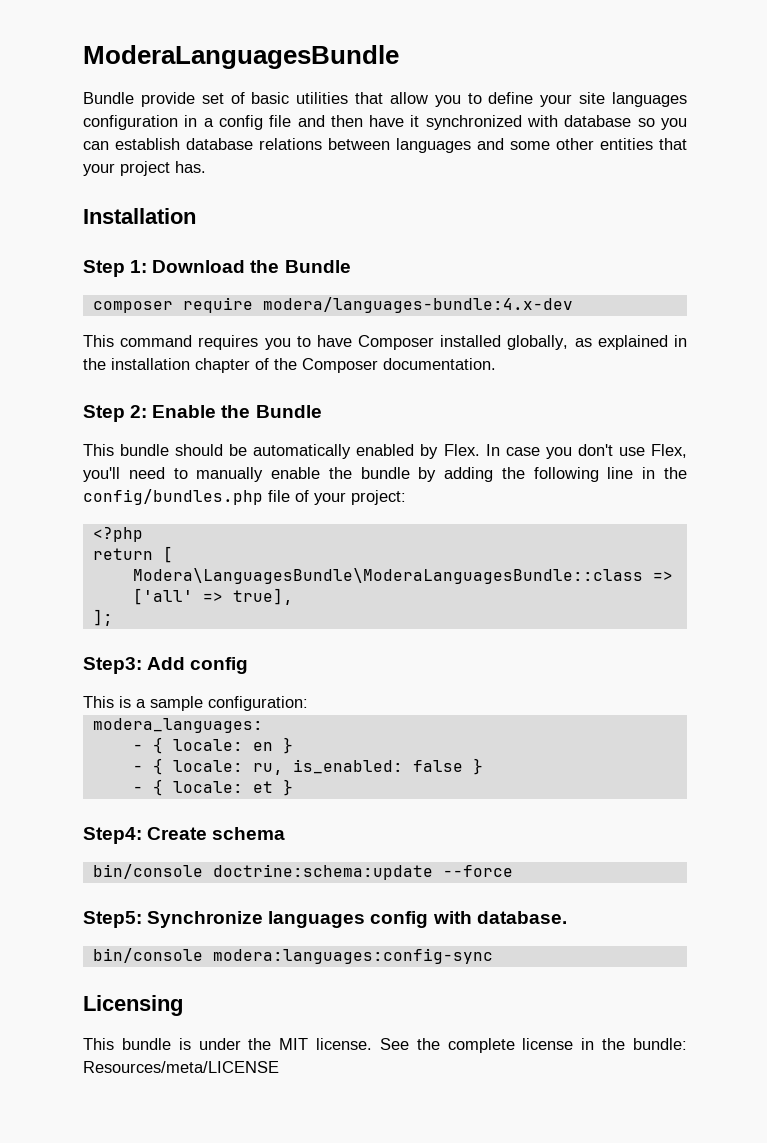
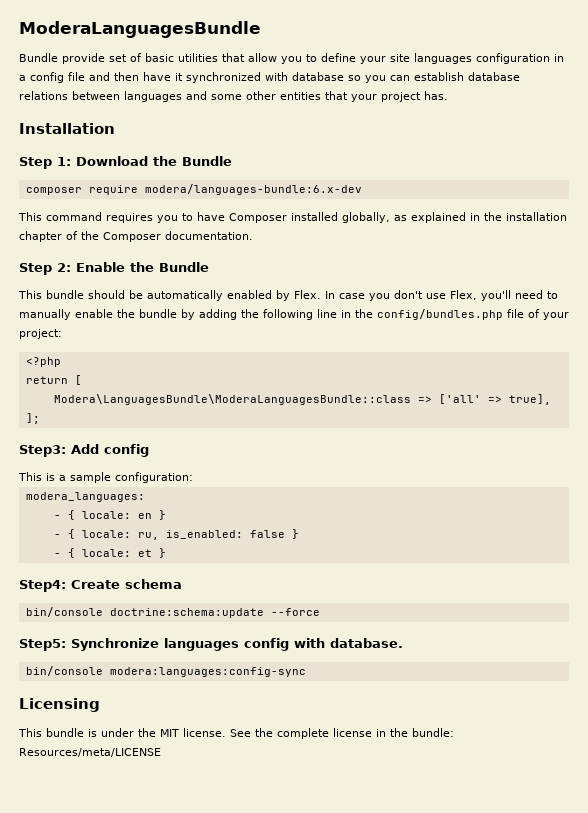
[262,297,573,313] modera/languages-bundle:4.x-dev -> [144,184,362,195] modera/languages-bundle:6.x-dev

